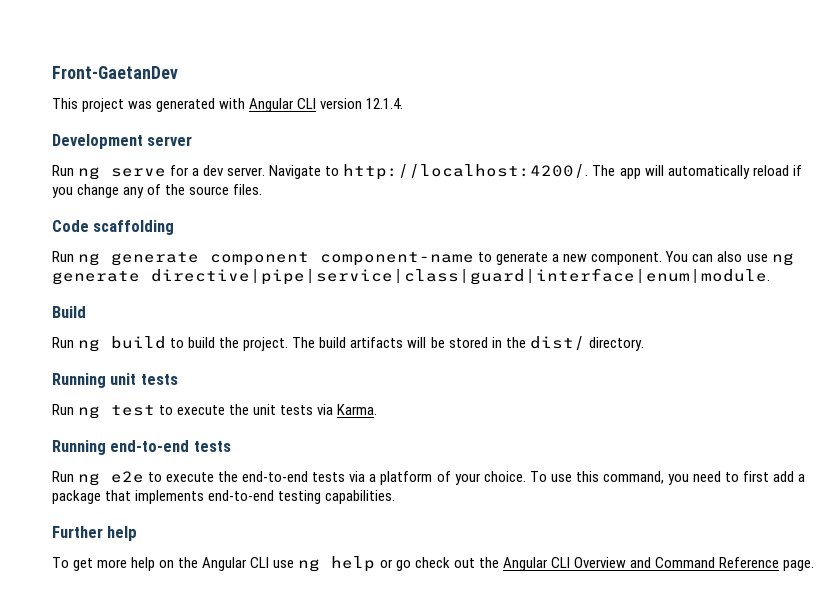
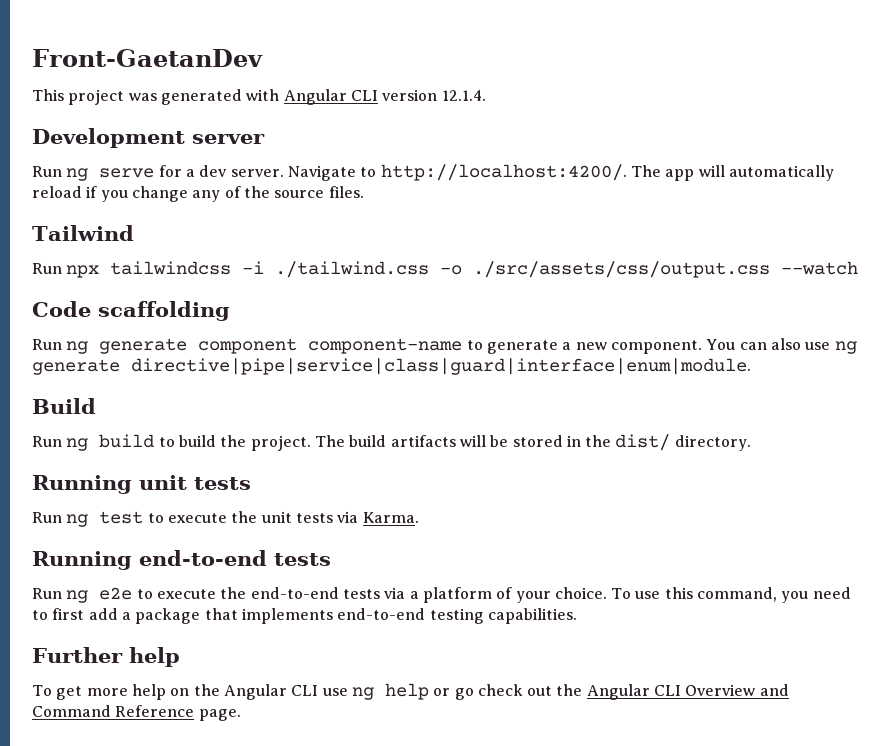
(263, 189) none -> [32,225,134,241] [32,261,859,278] // Tailwind // Run npx tailwindcss -i ./tailwind.css -o ./src/assets/css/output.css --watch

